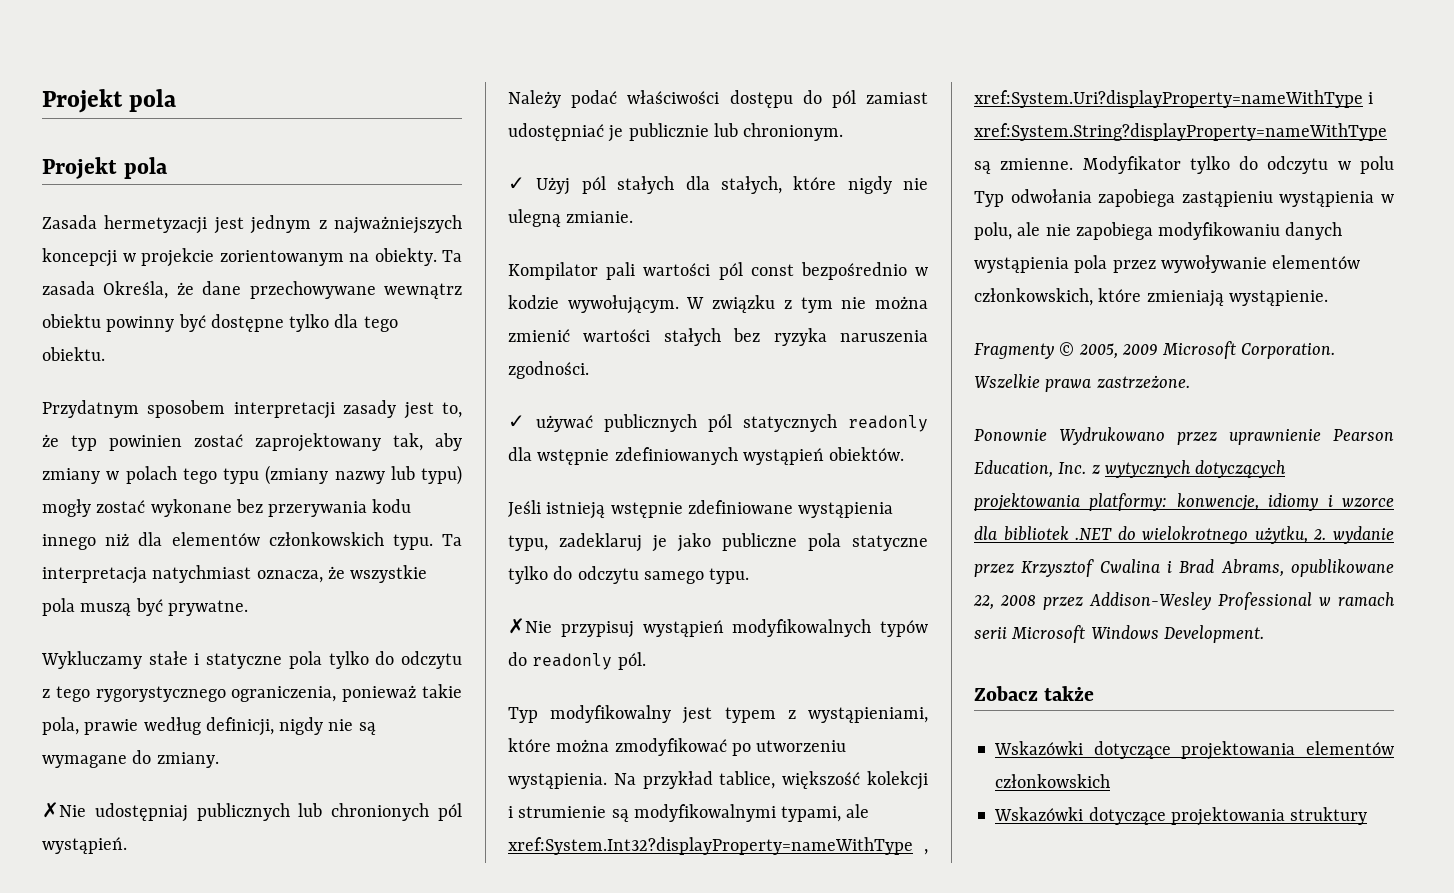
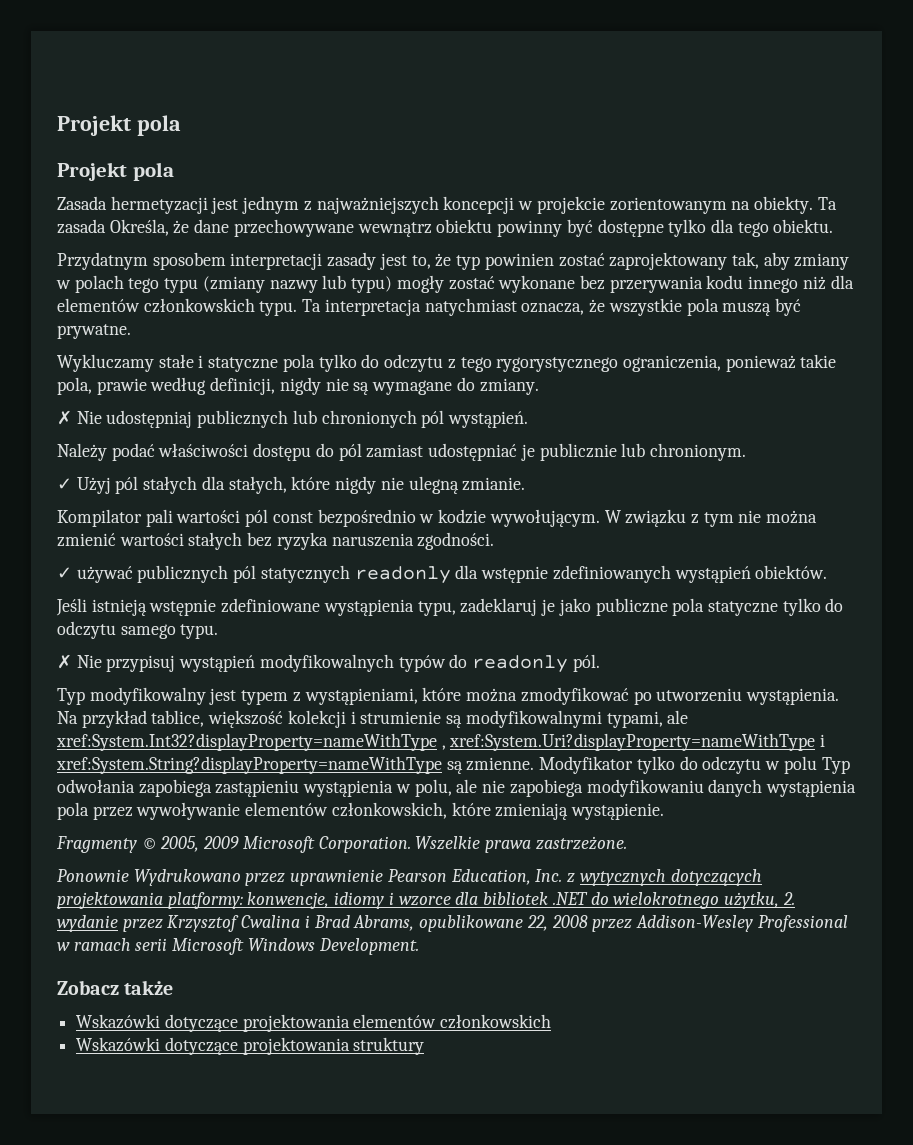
[42,802,86,818] ✗Nie -> [57,410,102,425] ✗ Nie
[508,618,552,634] ✗Nie -> [57,654,102,669] ✗ Nie

